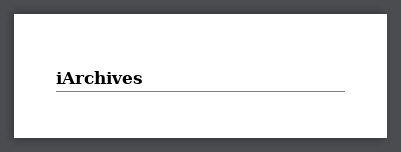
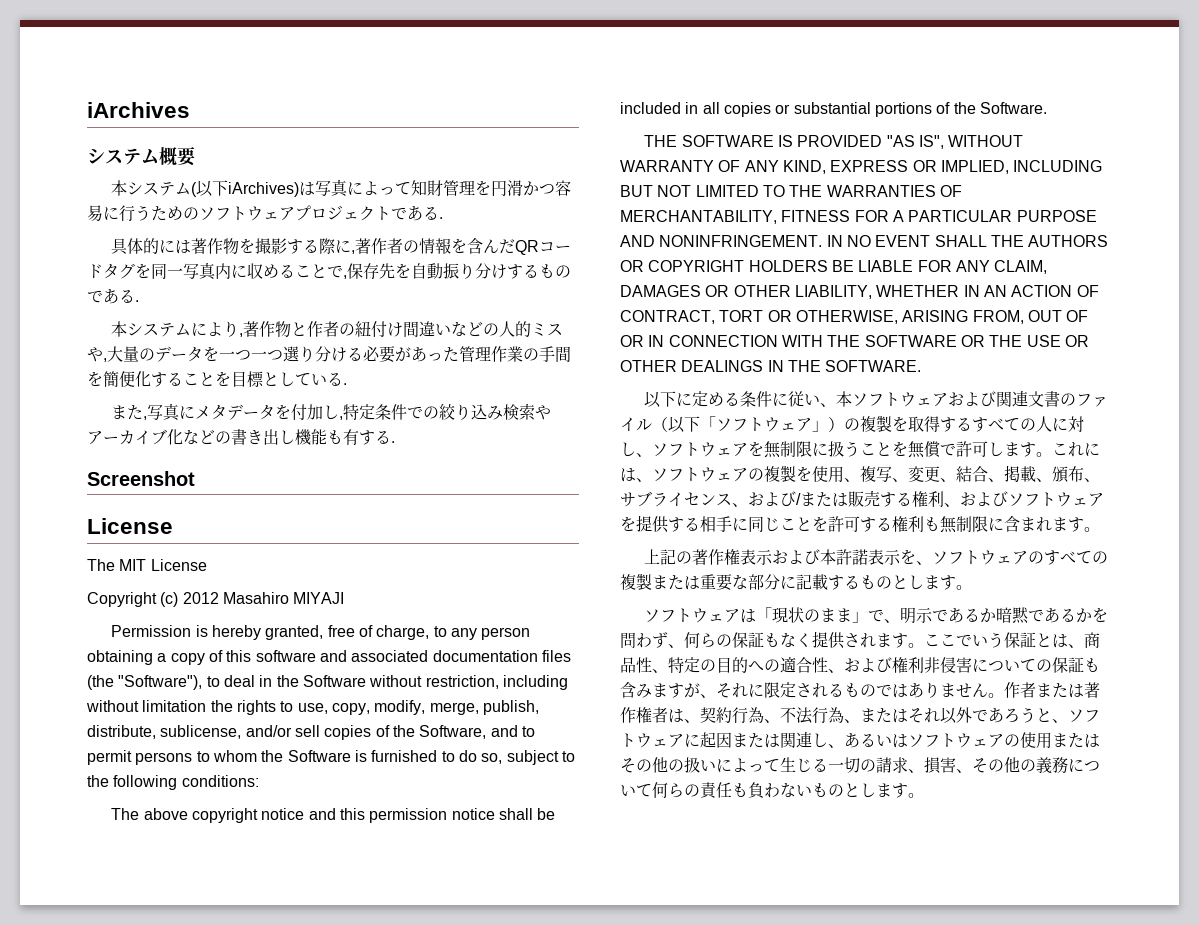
(143, 77) none -> [87,147,196,166] [111,179,572,197] [87,205,443,222] [111,238,572,255] [87,262,571,280] [87,289,139,304] [111,321,564,338] [87,346,571,363] [87,371,347,387] [111,403,552,421] [87,429,395,445] [87,471,195,486] [87,518,173,534] [87,559,207,571] [87,592,345,607] [111,625,531,640] [87,650,571,665] [87,675,568,690] [86,700,539,715] [87,725,535,740] [87,750,575,765] [87,775,259,790] [111,808,556,823] [620,102,1047,117] [644,135,1024,149] [620,160,1103,174] [620,185,962,197] [620,210,1097,224] [620,235,1109,247] [620,260,1048,274] [620,285,1099,299] [620,310,1089,324] [620,335,1089,347] [620,360,922,372] [644,390,1109,408] [620,415,1084,433] [620,441,1100,458] [620,465,1100,483] [620,490,1104,508] [620,515,1100,533] [644,549,1109,565] [620,573,972,591] [644,607,1109,624] [620,631,1100,649] [620,656,1100,674] [620,682,1100,698] [620,707,1100,724] [620,731,1100,749] [620,757,1100,774] [620,782,924,799] // システム概要 // 本システム(以下iArchives)は写真によって知財管理を円滑かつ容易に行うためのソフトウェアプロジェクトである. // 具体的には著作物を撮影する際に,著作者の情報を含んだQRコードタグを同一写真内に収めることで,保存先を自動振り分けするものである. // 本システムにより,著作物と作者の紐付け間違いなどの人的ミスや,大量のデータを一つ一つ選り分ける必要があった管理作業の手間を簡便化することを目標としている. // また,写真にメタデータを付加し,特定条件での絞り込み検索やアーカイブ化などの書き出し機能も有する. // Screenshot // License // The MIT License // Copyright (c) 2012 Masahiro MIYAJI // Permission is hereby granted, free of charge, to any person obtaining a copy of this software and associated documentation files (the "Software"), to deal in the Software without restriction, including without limitation the rights to use, copy, modify, merge, publish, distribute, sublicense, and/or sell copies of the Software, and to permit persons to whom the Software is furnished to do so, subject to the following conditions: // The above copyright notice and this permission notice shall be included in all copies or substantial portions of the Software. // THE SOFTWARE IS PROVIDED "AS IS", WITHOUT WARRANTY OF ANY KIND, EXPRESS OR IMPLIED, INCLUDING BUT NOT LIMITED TO THE WARRANTIES OF MERCHANTABILITY, FITNESS FOR A PARTICULAR PURPOSE AND NONINFRINGEMENT. IN NO EVENT SHALL THE AUTHORS OR COPYRIGHT HOLDERS BE LIABLE FOR ANY CLAIM, DAMAGES OR OTHER LIABILITY, WHETHER IN AN ACTION OF CONTRACT, TORT OR OTHERWISE, ARISING FROM, OUT OF OR IN CONNECTION WITH THE SOFTWARE OR THE USE OR OTHER DEALINGS IN THE SOFTWARE. // 以下に定める条件に従い、本ソフトウェアおよび関連文書のファイル（以下「ソフトウェア」）の複製を取得するすべての人に対し、ソフトウェアを無制限に扱うことを無償で許可します。これには、ソフトウェアの複製を使用、複写、変更、結合、掲載、頒布、サブライセンス、および/または販売する権利、およびソフトウェアを提供する相手に同じことを許可する権利も無制限に含まれます。 // 上記の著作権表示および本許諾表示を、ソフトウェアのすべての複製または重要な部分に記載するものとします。 // ソフトウェアは「現状のまま」で、明示であるか暗黙であるかを問わず、何らの保証もなく提供されます。ここでいう保証とは、商品性、特定の目的への適合性、および権利非侵害についての保証も含みますが、それに限定されるものではありません。作者または著作権者は、契約行為、不法行為、またはそれ以外であろうと、ソフトウェアに起因または関連し、あるいはソフトウェアの使用またはその他の扱いによって生じる一切の請求、損害、その他の義務について何らの責任も負わないものとします。

